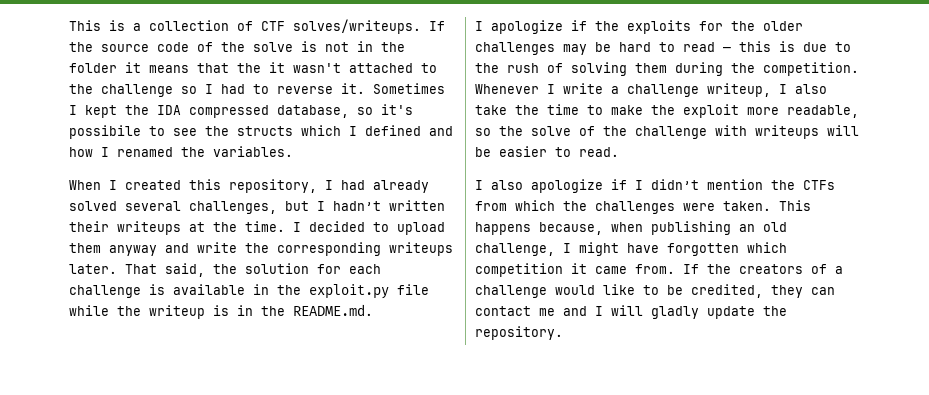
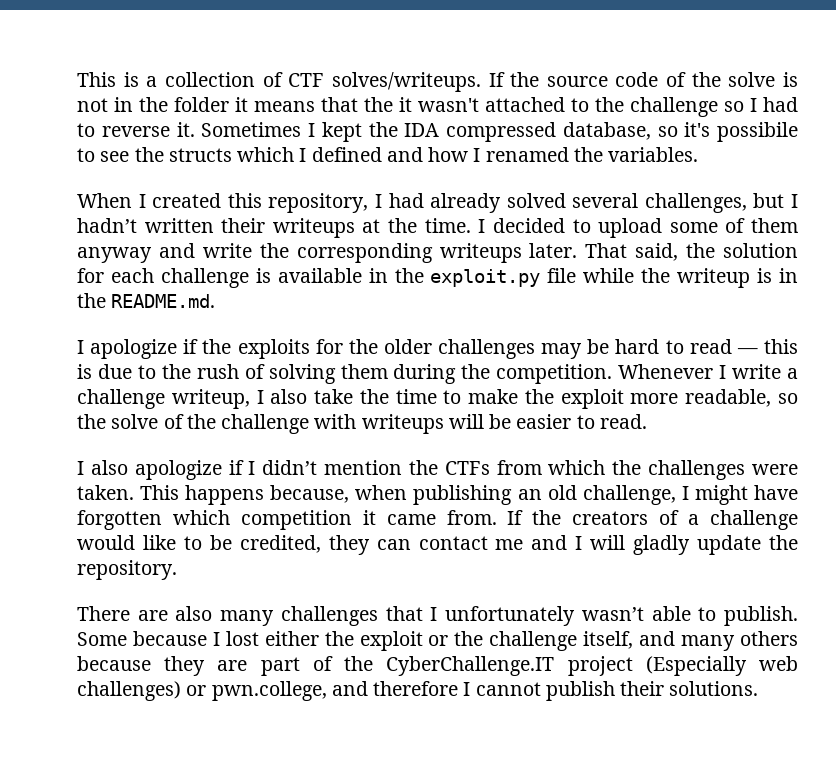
(445, 228) none -> [669,218,746,233] some of
(563, 333) none -> [77,606,799,626] [77,631,798,651] [77,656,798,676] [77,681,759,701] // There are also many challenges that I unfortunately wasn’t able to publish. Some because I lost either the exploit or the challenge itself, and many others because they are part of the CyberChallenge.IT project (Especially web challenges) or pwn.college, and therefore I cannot publish their solutions.

